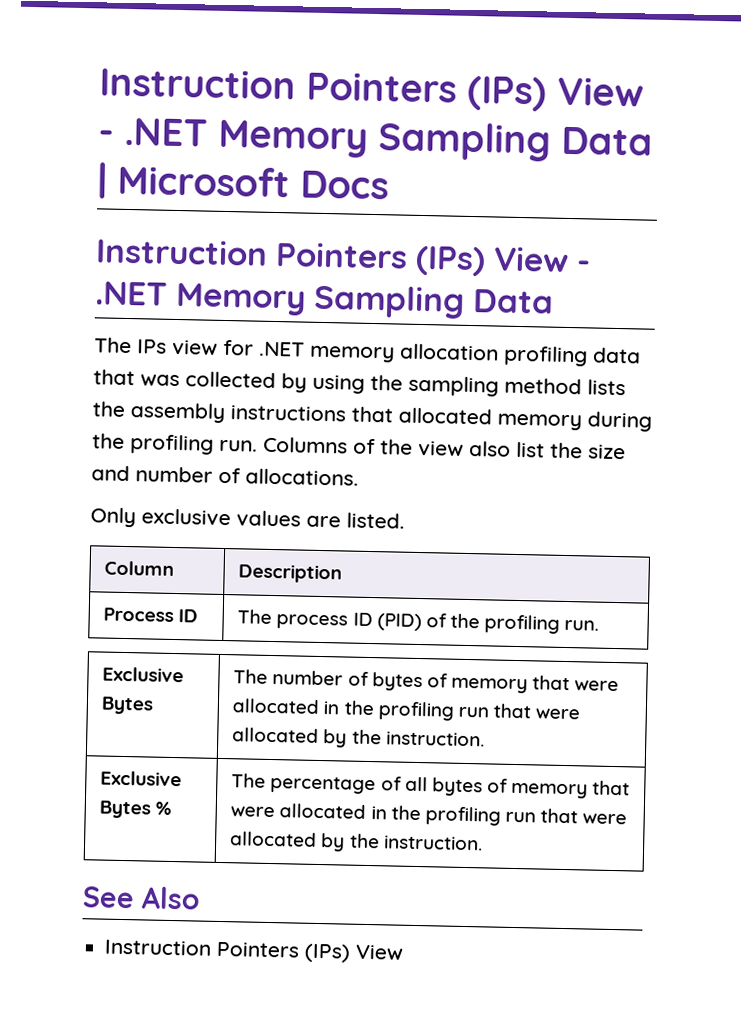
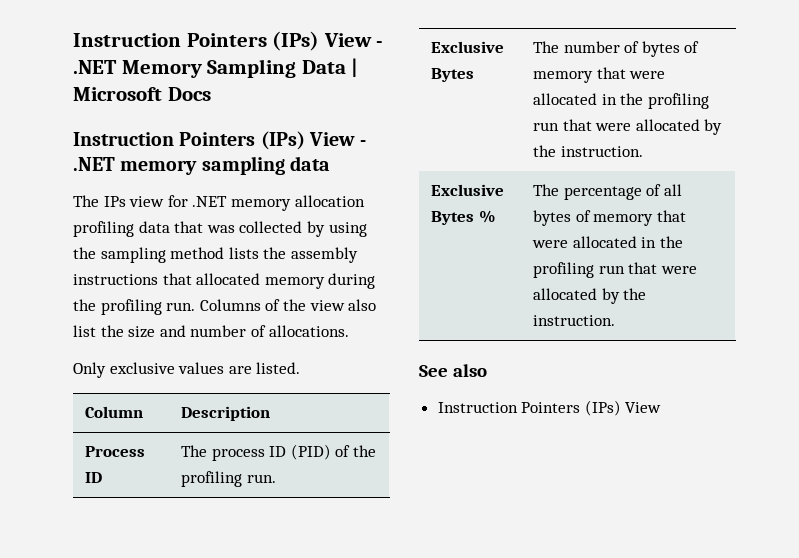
[175,282,554,319] Memory Sampling Data -> [120,156,330,175] memory sampling data
[141,886,201,910] Also -> [452,364,487,377] also

